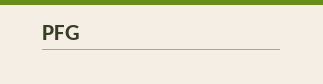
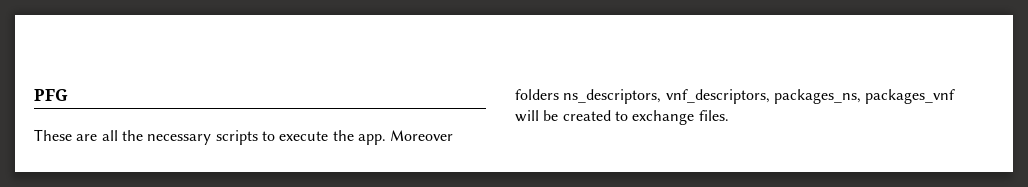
(80, 32) none -> [34,129,454,145] [515,89,956,104] [515,110,729,125] // These are all the necessary scripts to execute the app. Moreover folders ns_descriptors, vnf_descriptors, packages_ns, packages_vnf will be created to exchange files.

